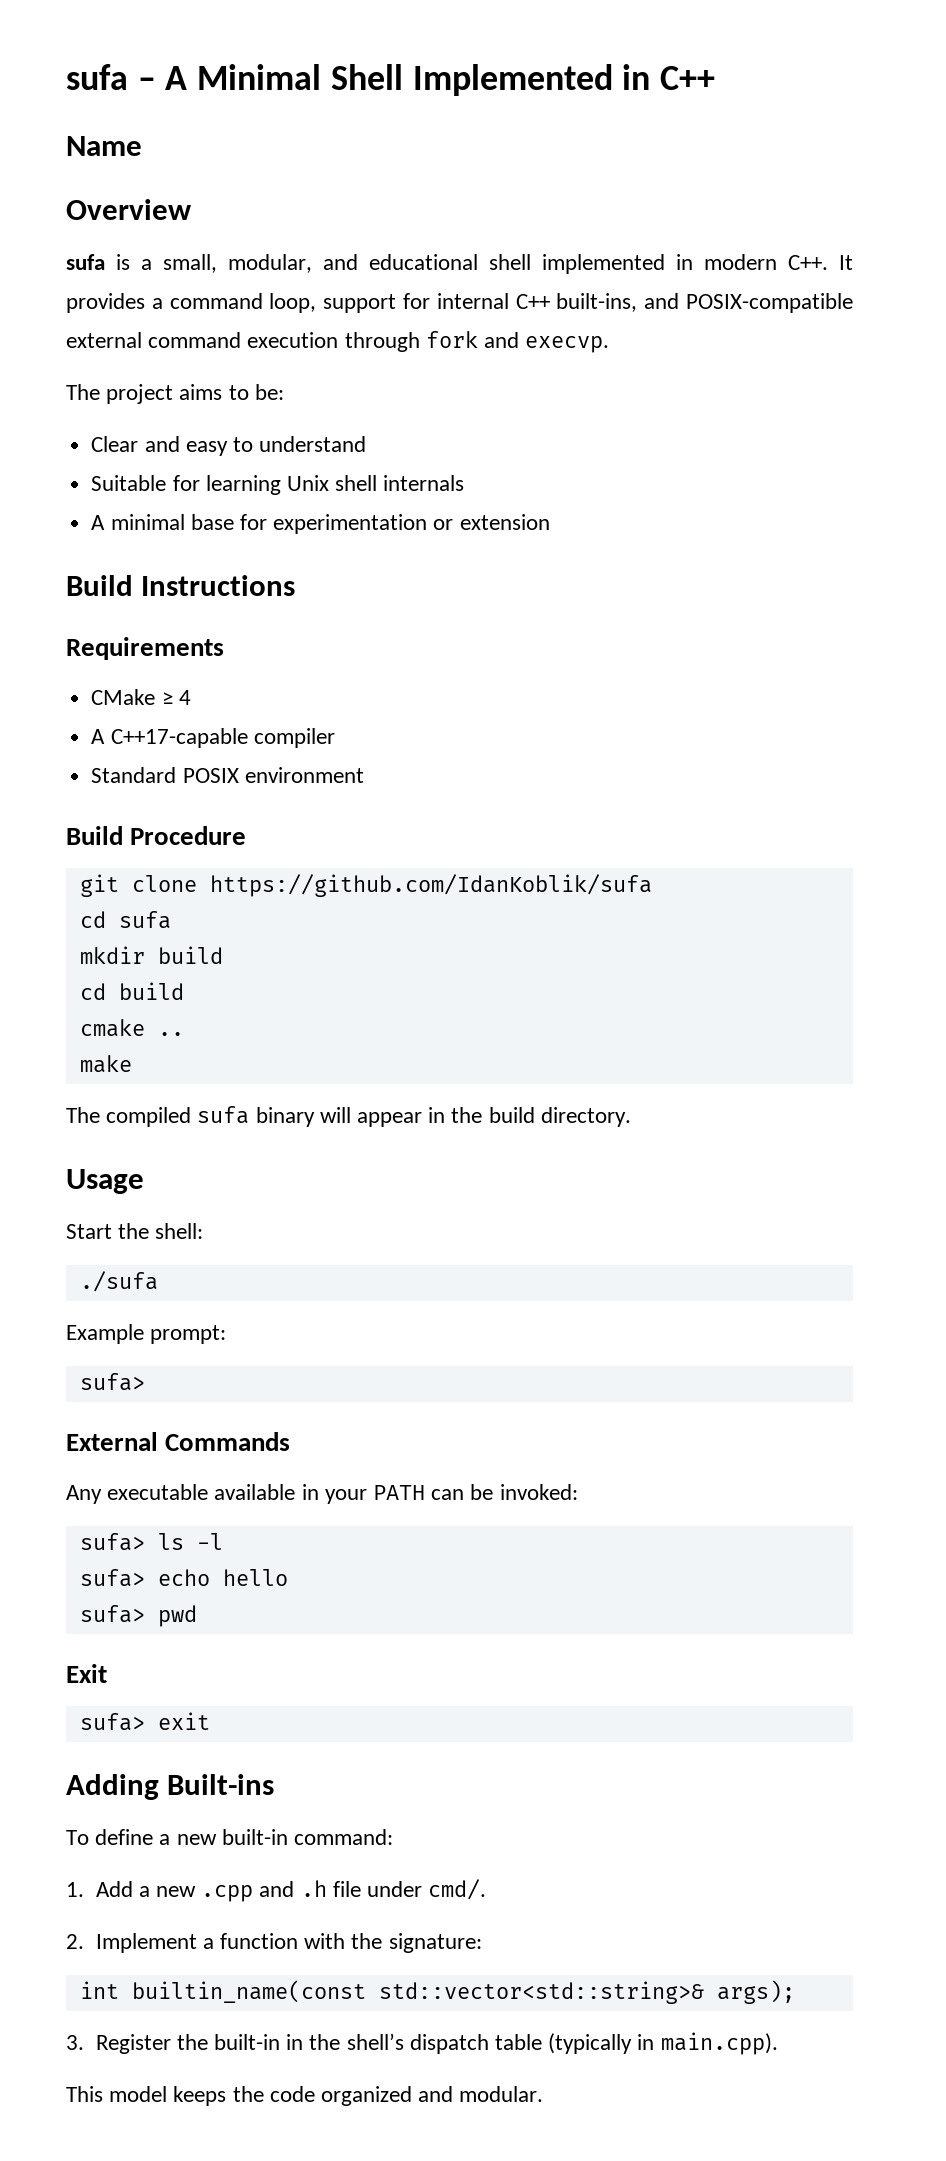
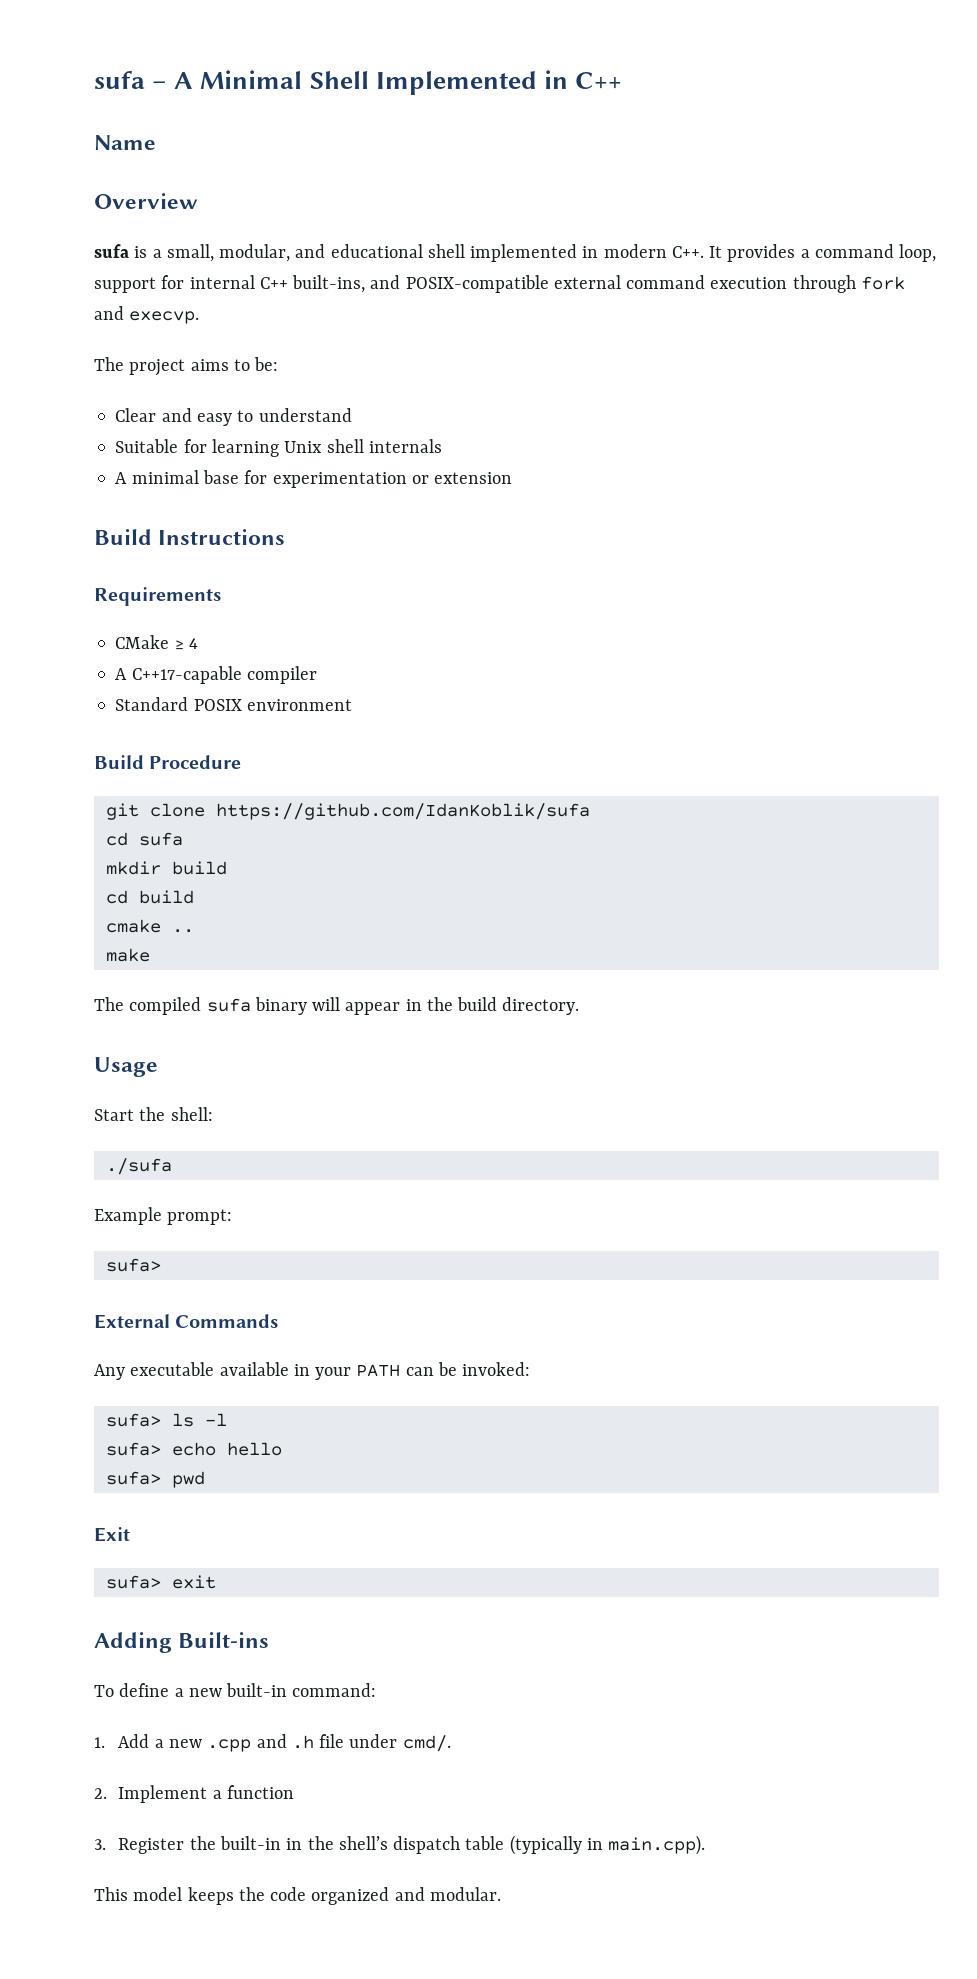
[304,1933,482,1953] [79,1980,795,2004] with the signature: // int builtin_name(const std::vector<std::string>& args); -> (294, 1792) none

